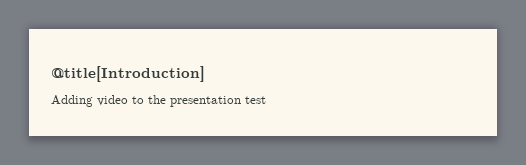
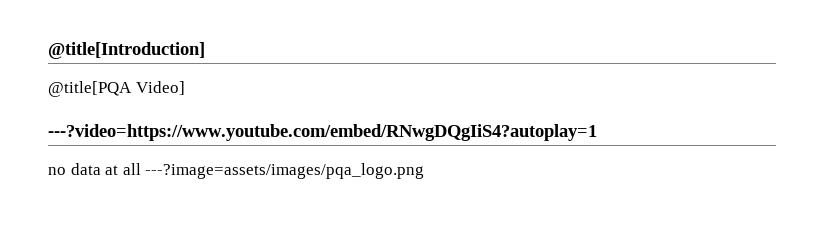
[51,95,266,107] Adding video to the presentation test -> [48,81,185,97] [48,124,597,141] [48,163,425,179] @title[PQA Video] // ---?video=https://www.youtube.com/embed/RNwgDQgIiS4?autoplay=1 // no data at all ---?image=assets/images/pqa_logo.png

